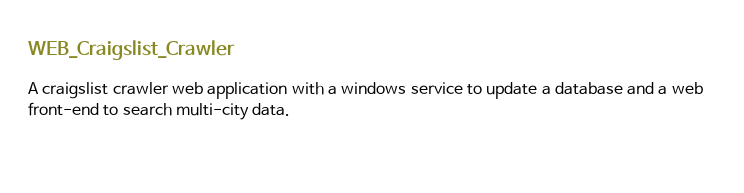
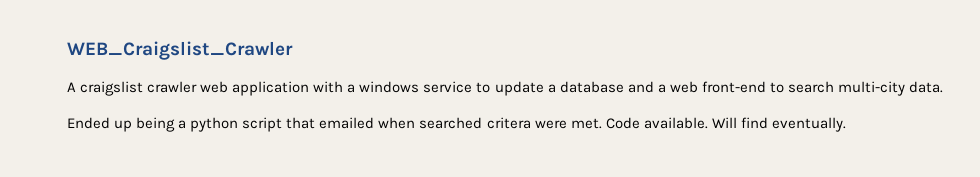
(291, 109) none -> [67,117,846,132] // Ended up being a python script that emailed when searched critera were met. Code available. Will find eventually.

